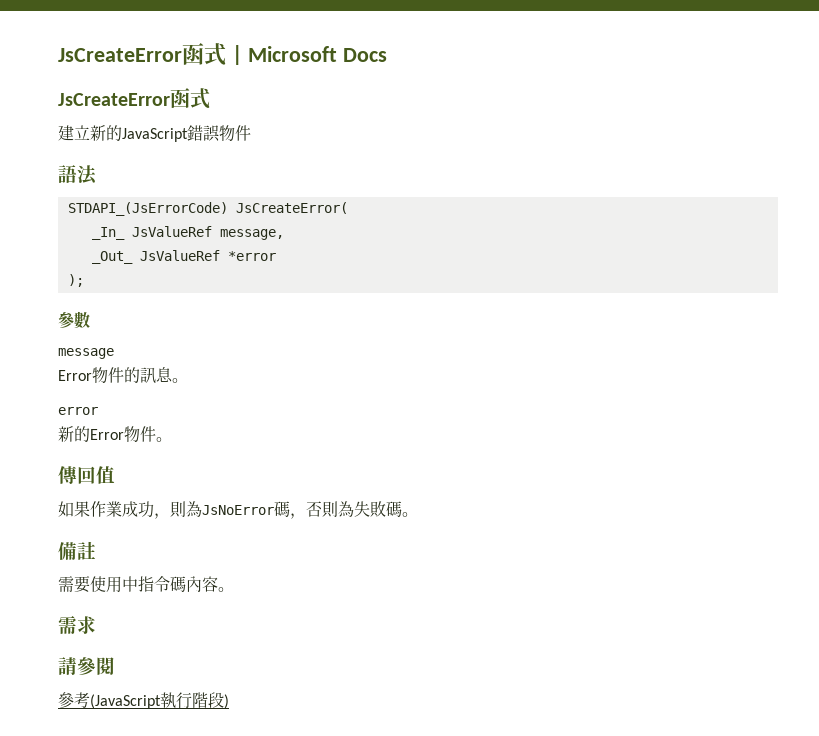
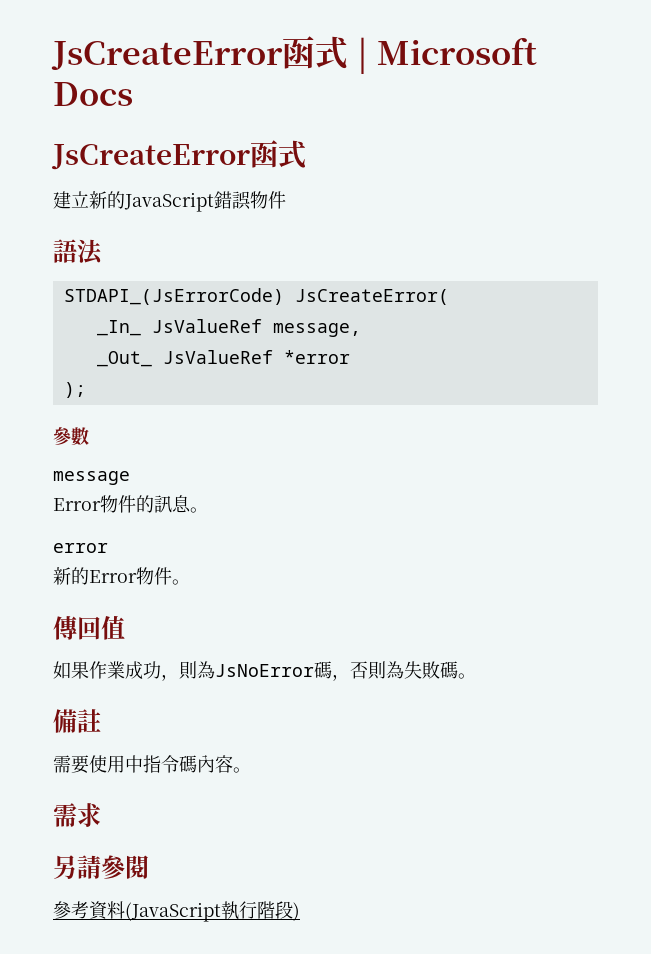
(96, 625) none -> [53,855,77,879] 另
(90, 700) none -> [89,901,125,920] 資料

